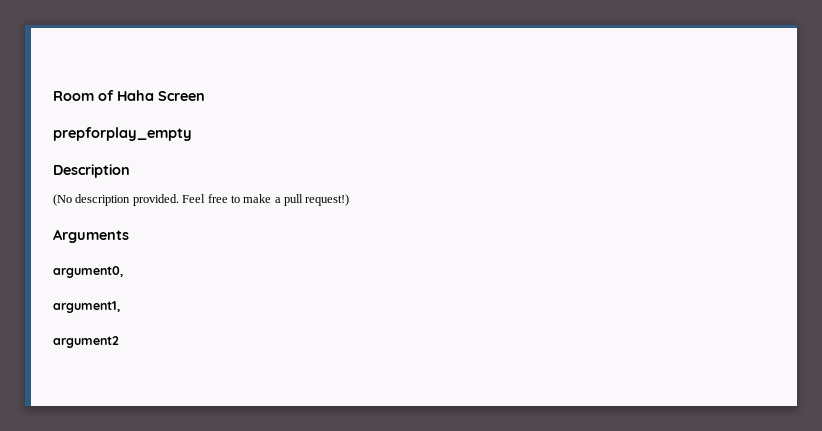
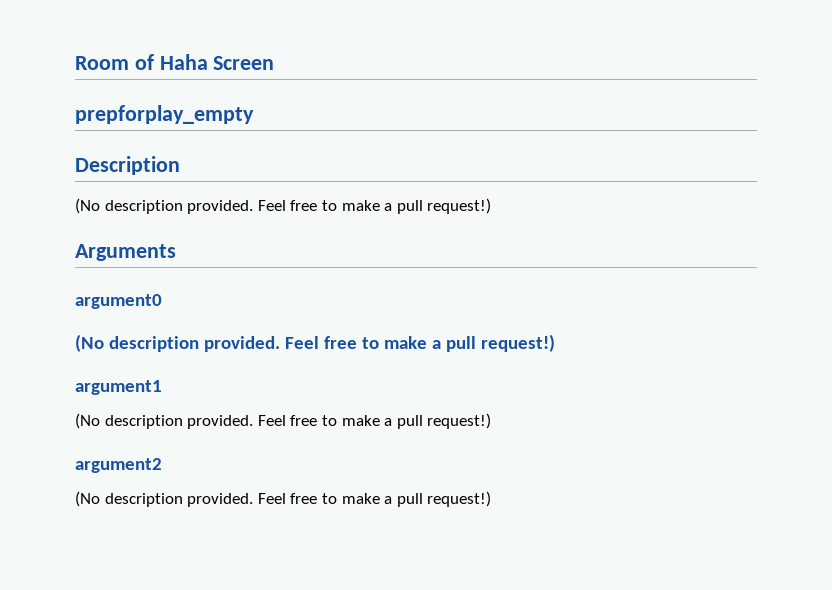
[53,266,123,278] [53,301,120,313] [53,336,119,348] argument0, // argument1, // argument2 -> [75,294,162,309] [75,334,555,352] [75,380,162,395] [75,413,492,429] [75,458,162,473] [75,491,492,507] argument0 // (No description provided. Feel free to make a pull request!) // argument1 // (No description provided. Feel free to make a pull request!) // argument2 // (No description provided. Feel free to make a pull request!)

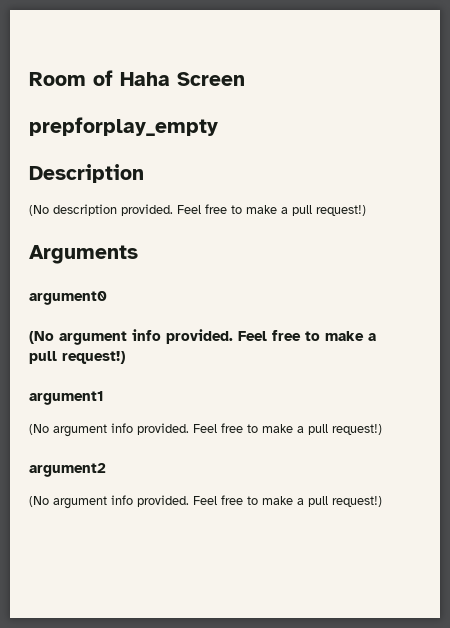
[108,336,199,352] description -> [59,329,161,345] argument info
[104,415,183,429] description -> [53,423,133,437] argument info
[104,493,183,507] description -> [53,495,133,509] argument info

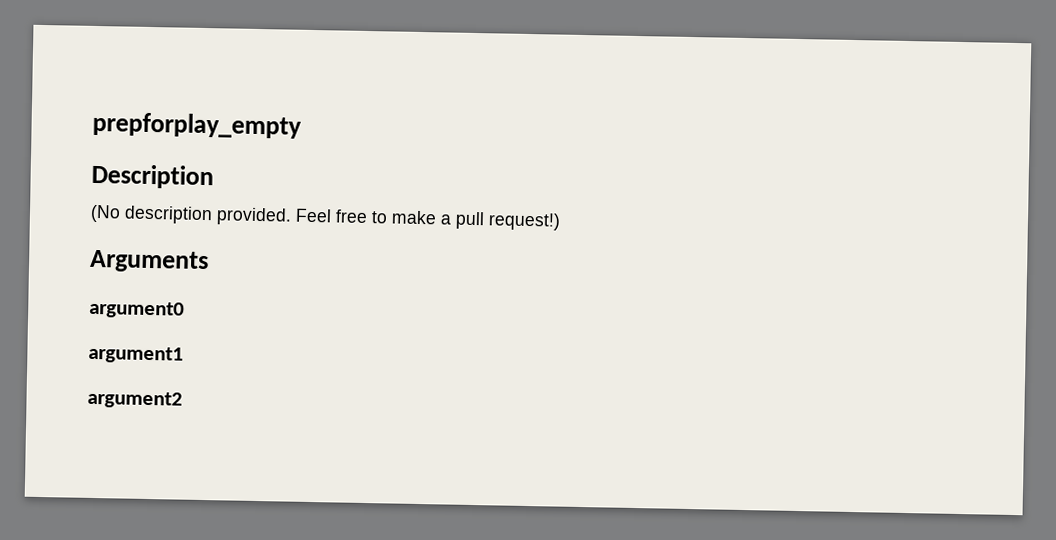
[29,70,245,86] Room of Haha Screen // -> (92, 125) none
[29,329,376,345] [29,351,125,364] [29,391,104,405] [29,423,382,437] [29,463,106,477] [29,495,382,509] (No argument info provided. Feel free to make a pull request!) // argument1 // (No argument info provided. Feel free to make a pull request!) // argument2 // (No argument info provided. Feel free to make a pull request!) -> [88,345,184,364] [87,390,183,409] argument1 // argument2

